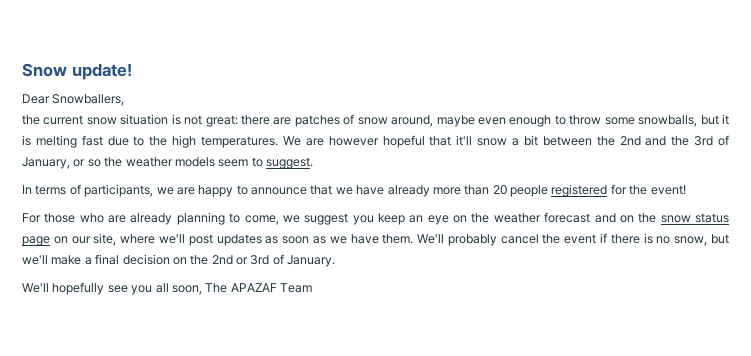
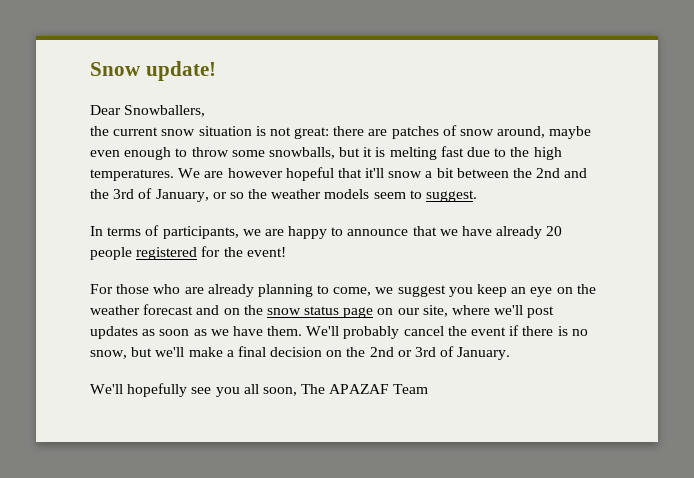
[432,185,490,195] more than -> (543, 232) none

